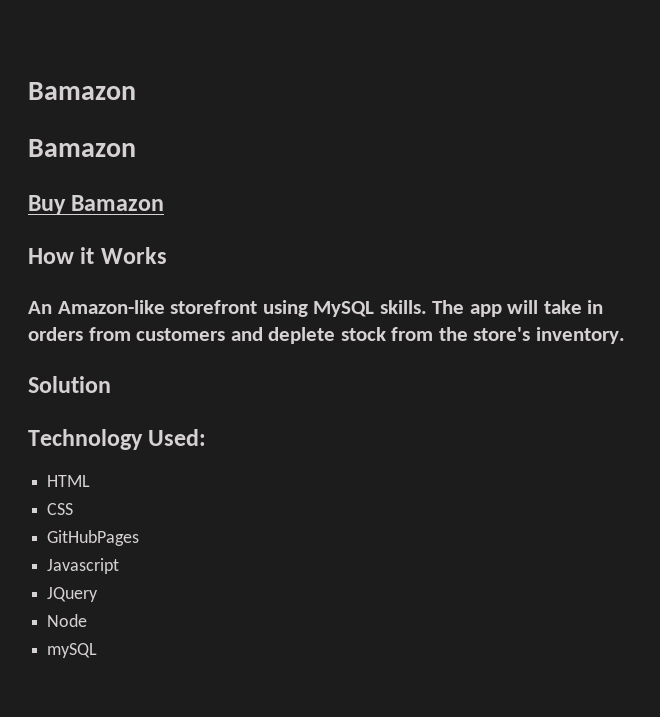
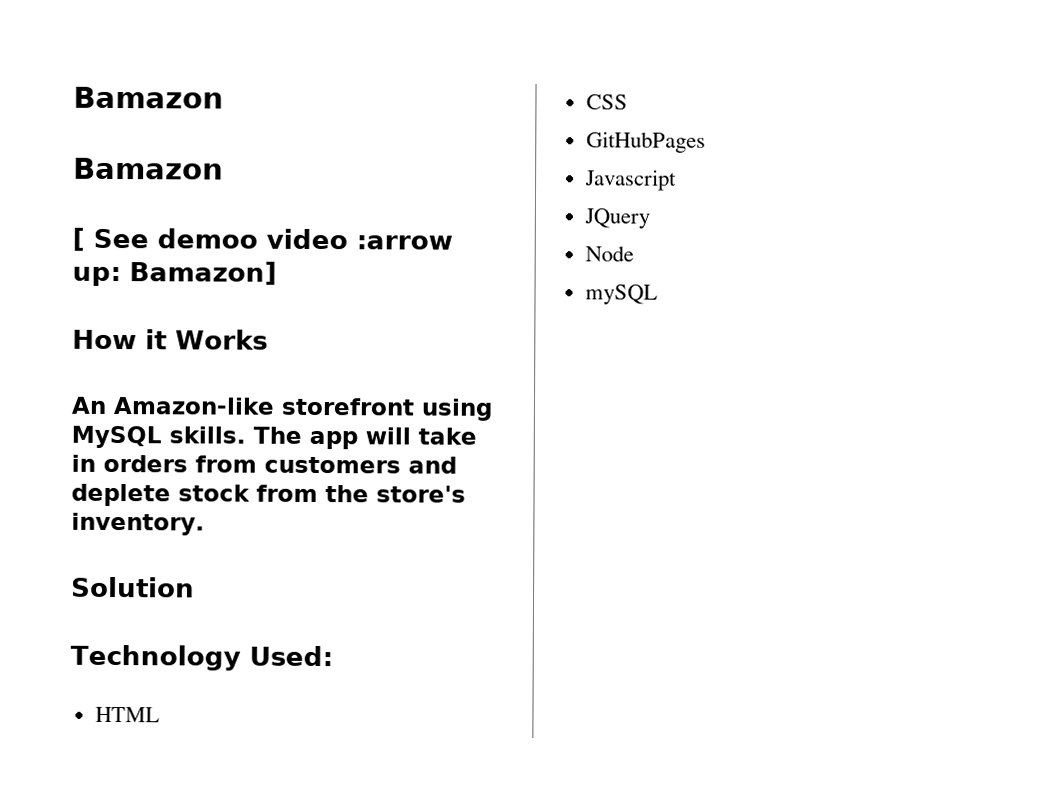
[28,195,165,215] Buy Bamazon -> [72,227,453,251] [72,261,277,287] [ See demoo video :arrow up: Bamazon]

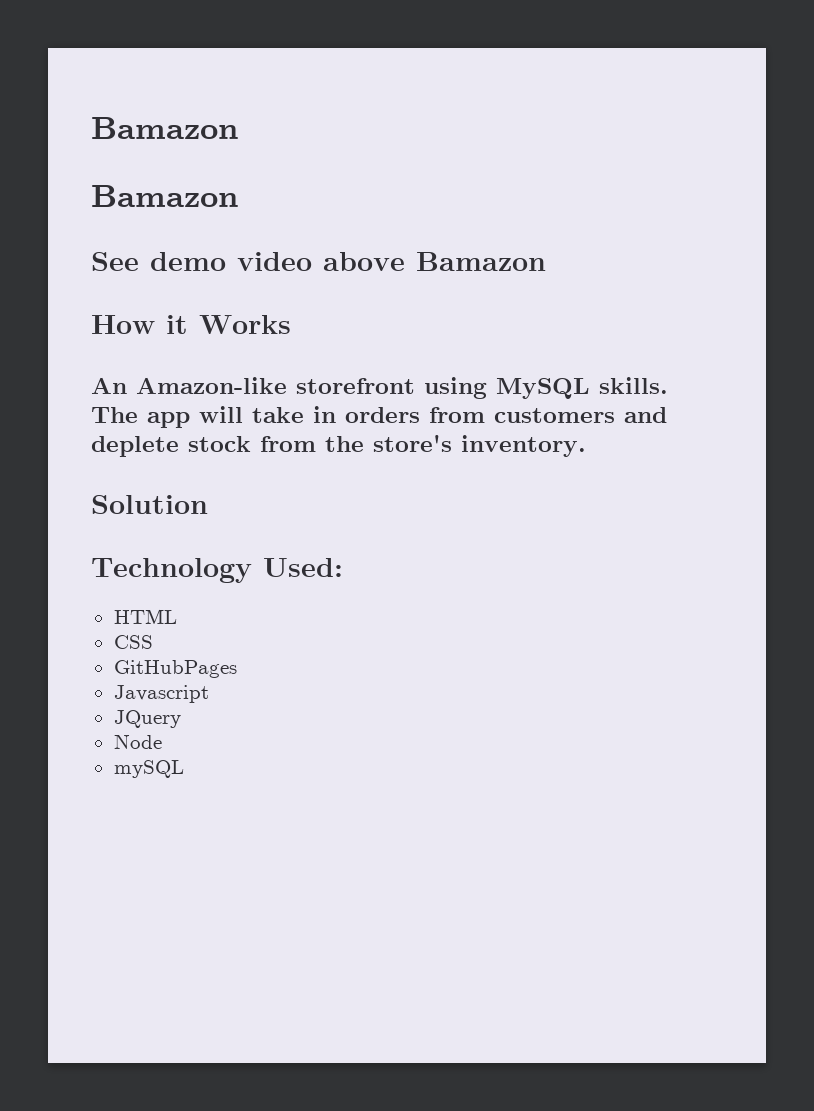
[72,227,453,251] [72,261,277,287] [ See demoo video :arrow up: Bamazon] -> [91,252,546,271] See demo video above Bamazon

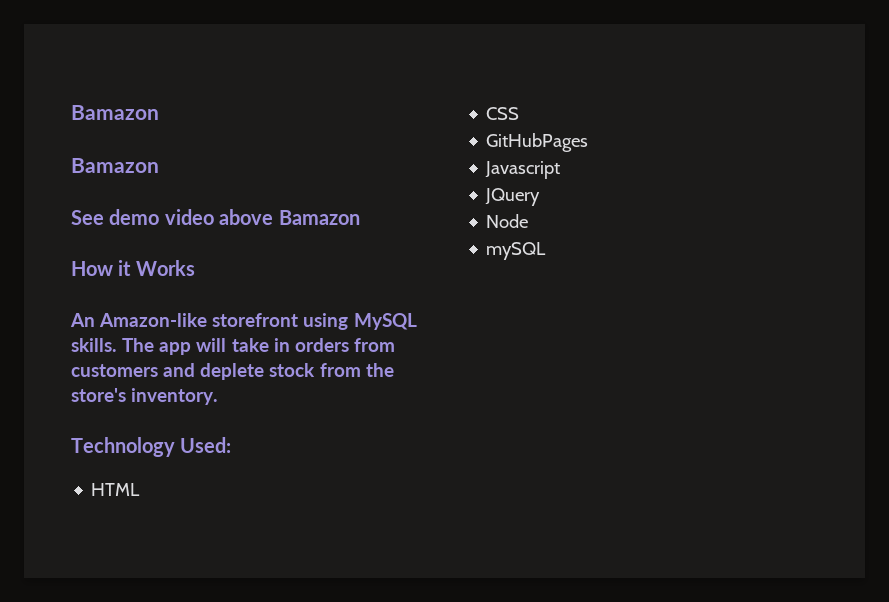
[91,495,208,514] // Solution -> (219, 396) none

